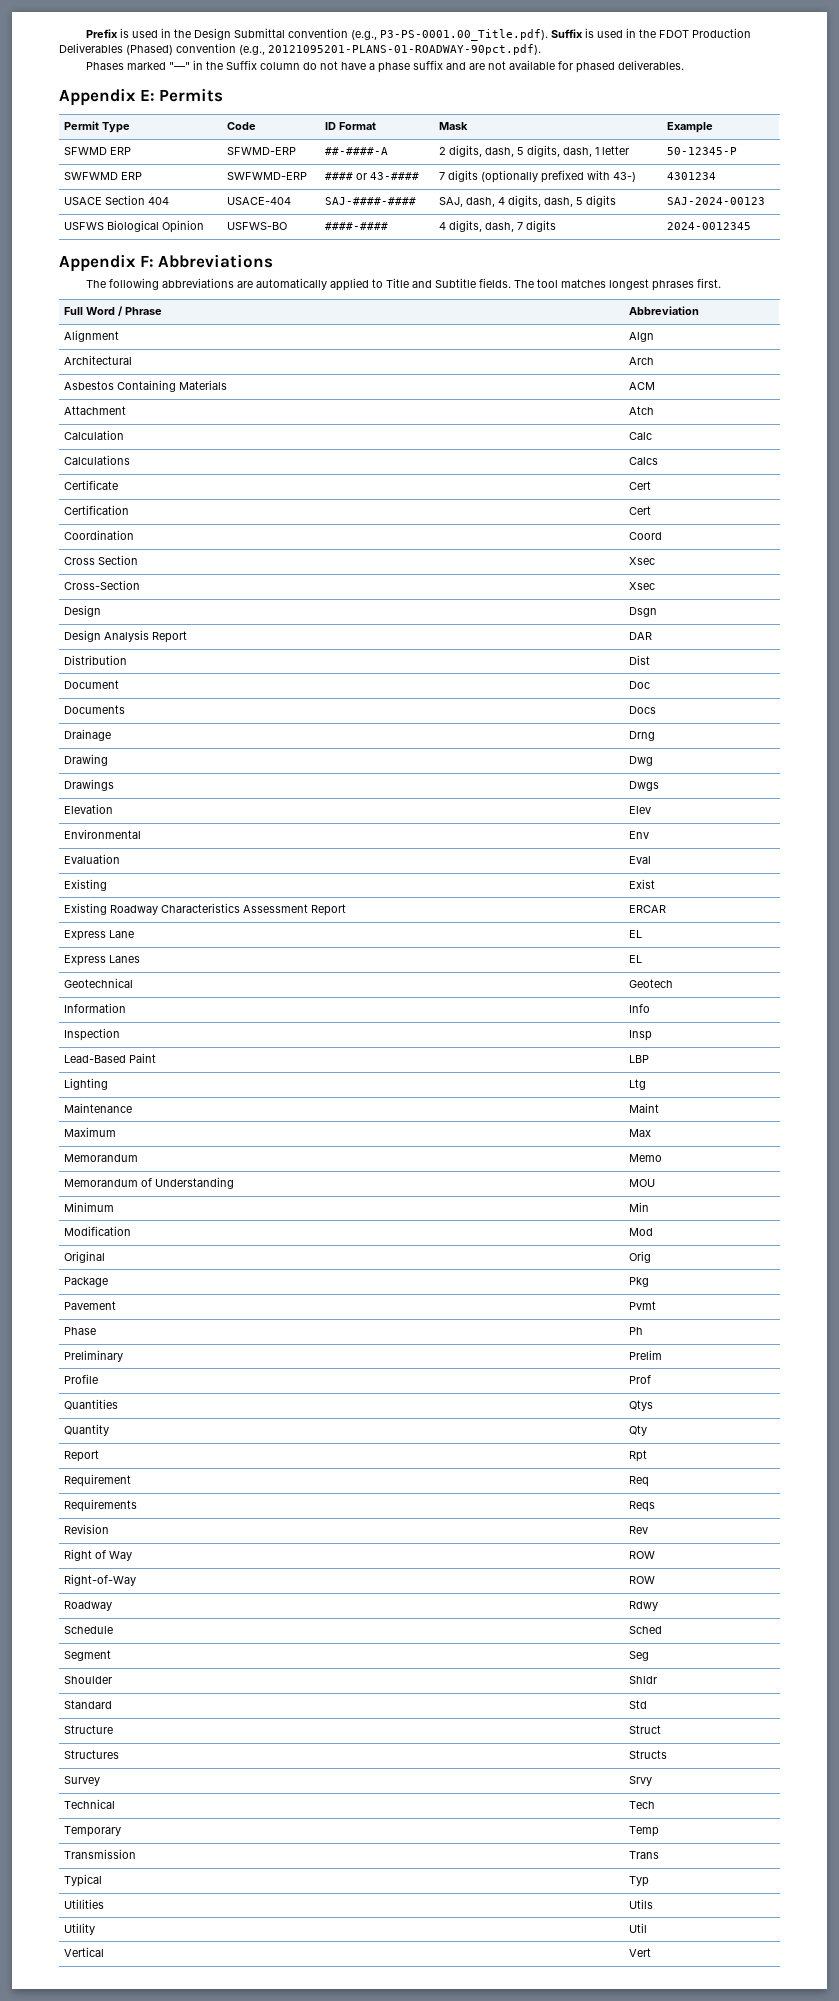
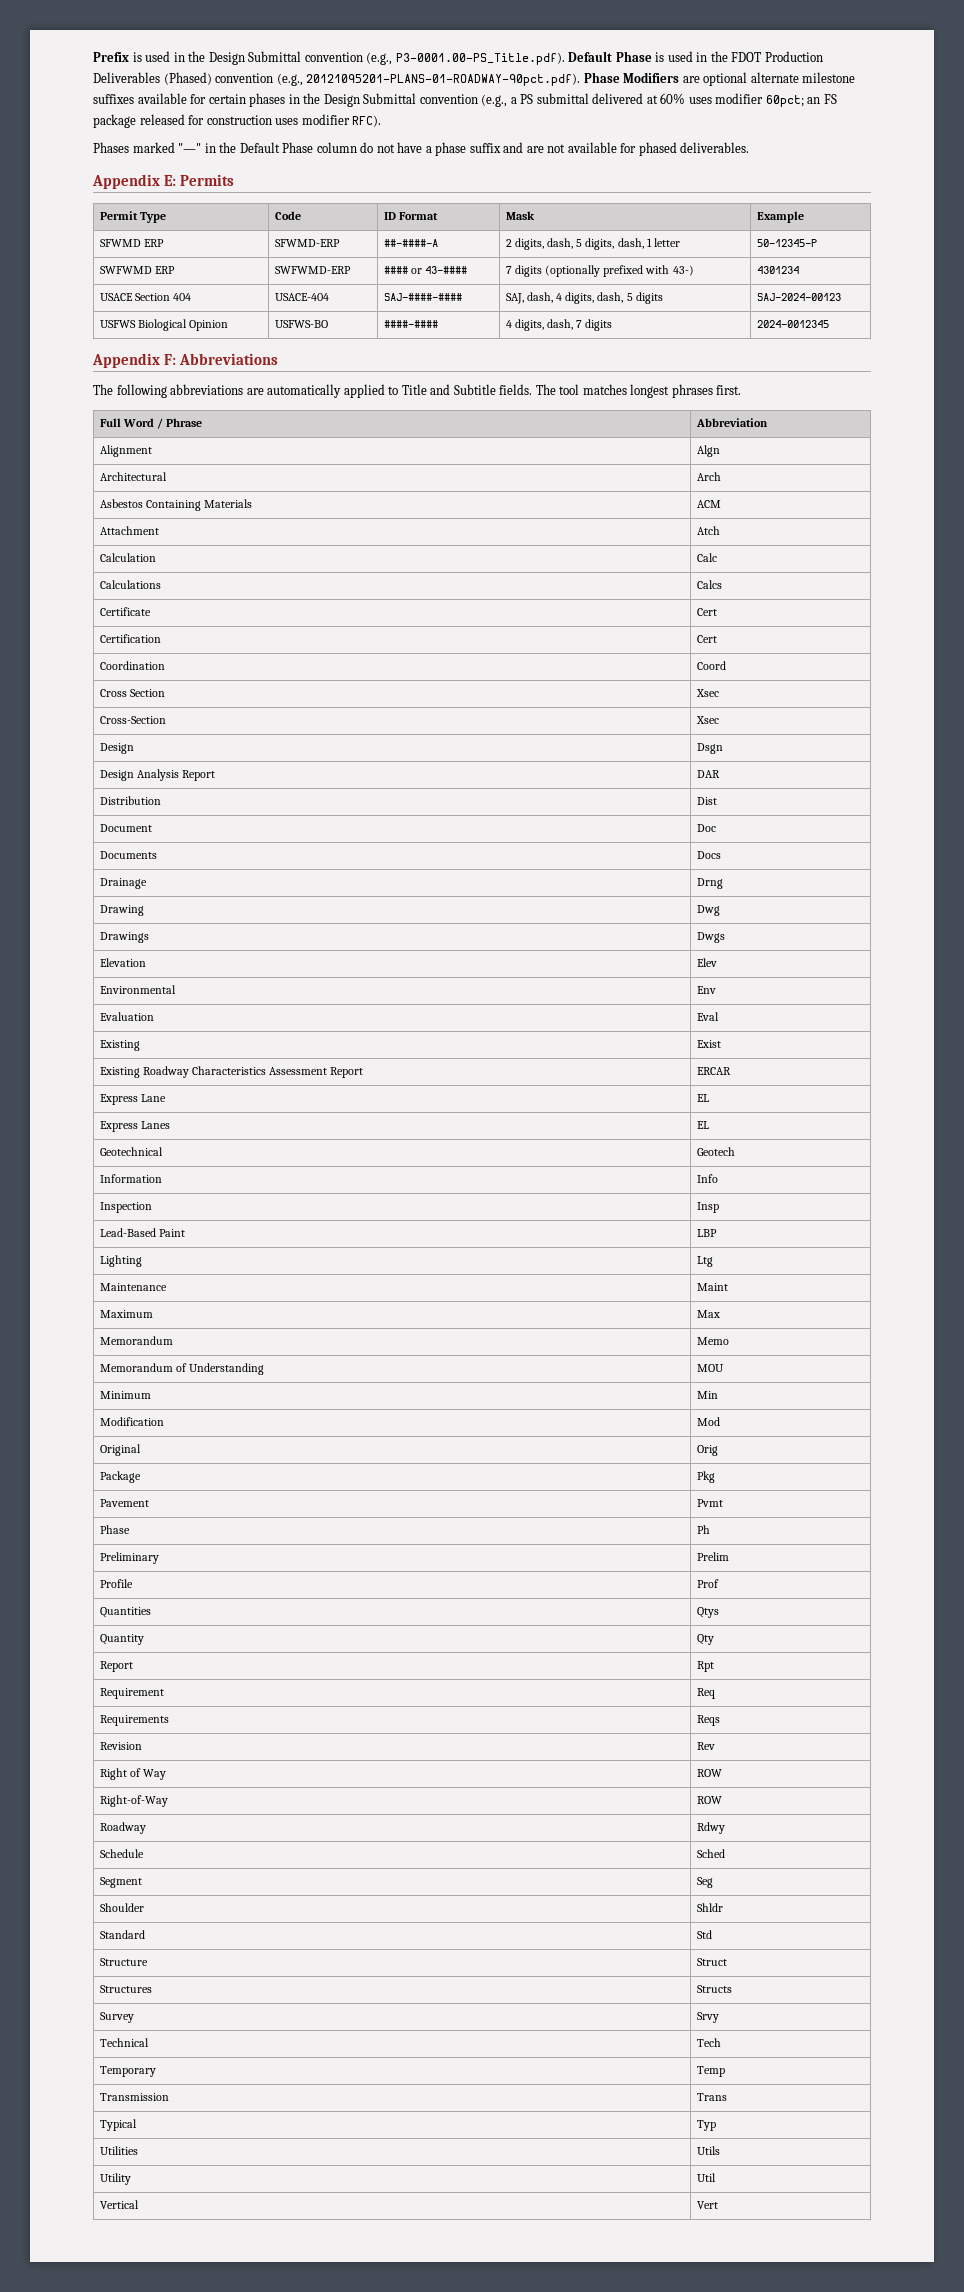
[380,29,584,41] P3-PS-0001.00_Title.pdf). Suffix -> [395,51,652,65] P3-0001.00-PS_Title.pdf). Default Phase
(541, 49) none -> [583,72,856,86] [93,93,837,107] [93,114,382,128] Phase Modifiers are optional alternate milestone suffixes available for certain phases in the Design Submittal convention (e.g., a PS submittal delivered at 60% uses modifier 60pct; an FS package released for construction uses modifier RFC).
[226,60,258,70] Suffix -> [239,142,314,153] Default Phase

